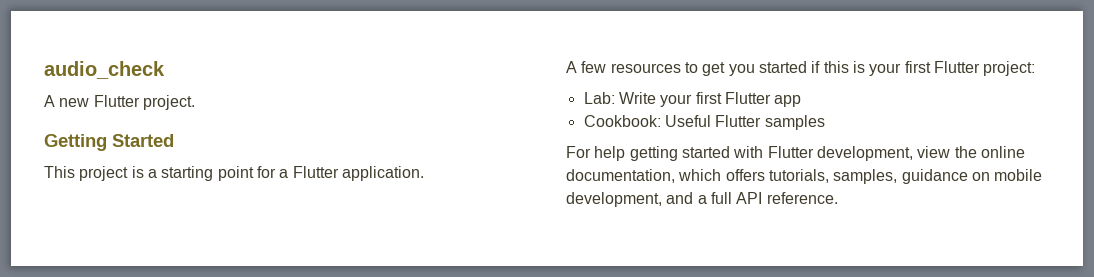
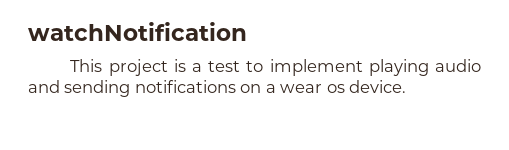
[44,61,165,79] [44,95,195,110] [44,134,174,151] [44,166,424,181] [566,61,1036,76] [583,92,802,107] [583,115,825,130] [566,146,1025,161] [566,169,1043,184] [566,192,838,207] audio_check // A new Flutter project. // Getting Started // This project is a starting point for a Flutter application. // A few resources to get you started if this is your first Flutter project: // Lab: Write your first Flutter app // Cookbook: Useful Flutter samples // For help getting started with Flutter development, view the online documentation, which offers tutorials, samples, guidance on mobile development, and a full API reference. -> [28,22,247,41] [70,59,482,76] [28,80,407,97] watchNotification // This project is a test to implement playing audio and sending notifications on a wear os device.

